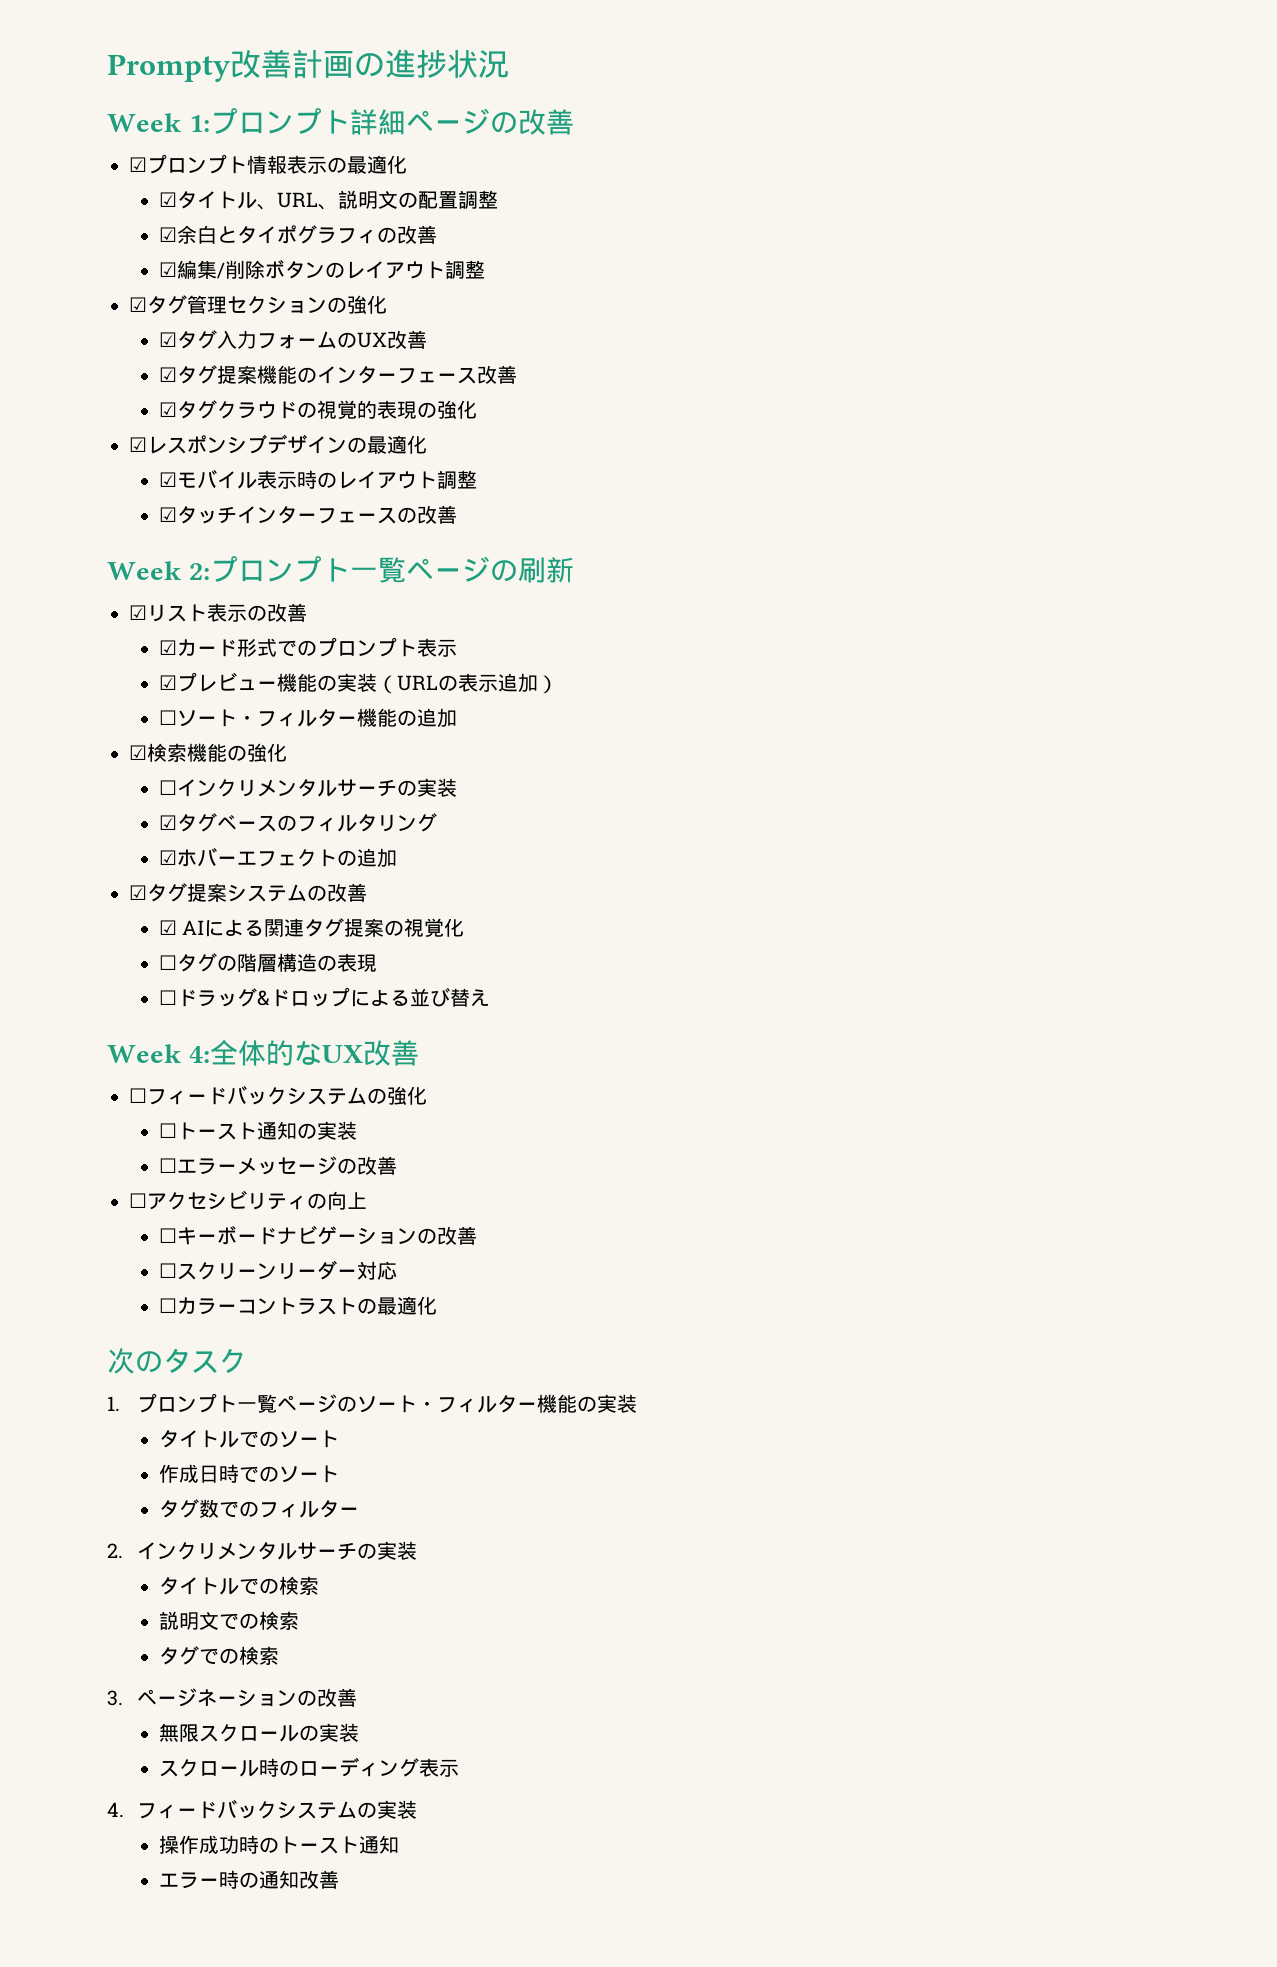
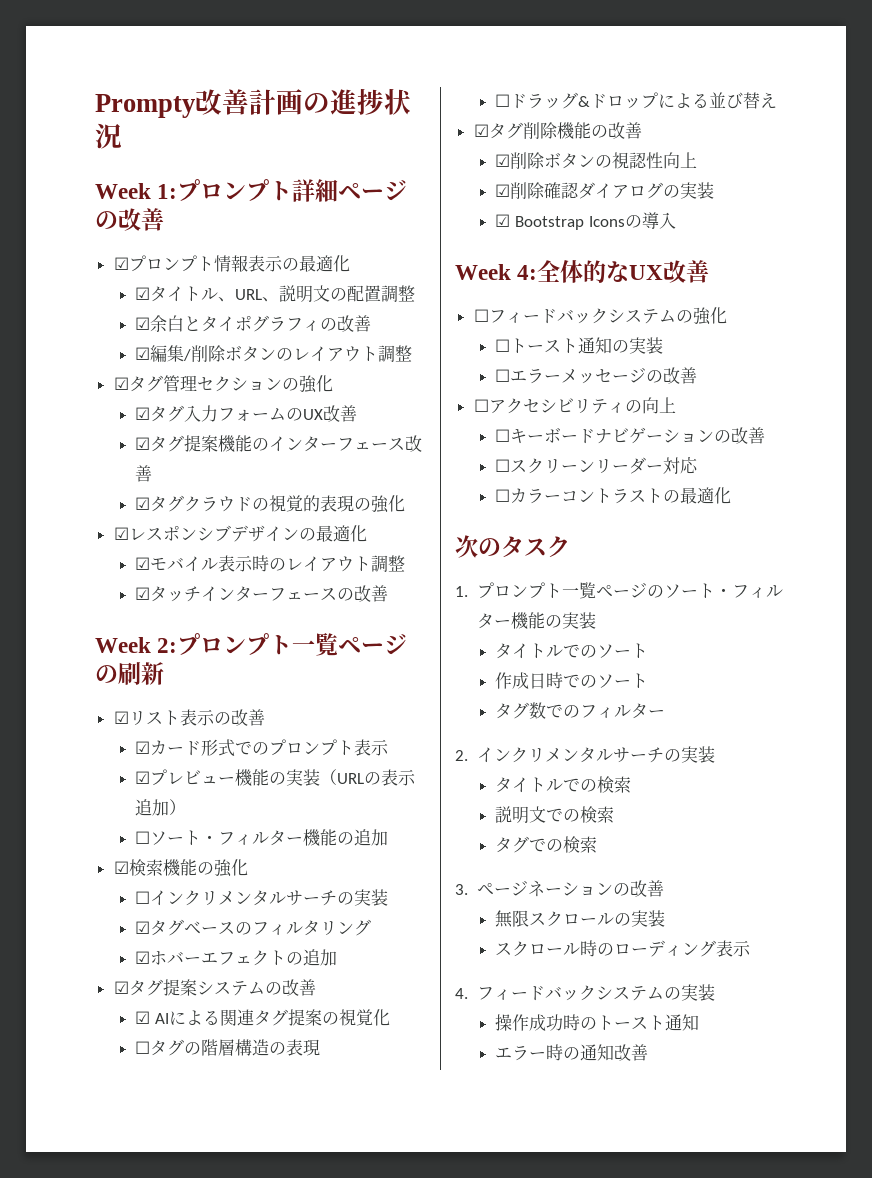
(490, 998) none -> [473,122,642,139] [495,152,698,169] [495,182,715,199] [495,212,676,230] // ☑タグ削除機能の改善 // ☑削除ボタンの視認性向上 // ☑削除確認ダイアログの実装 // ☑ Bootstrap Iconsの導入

